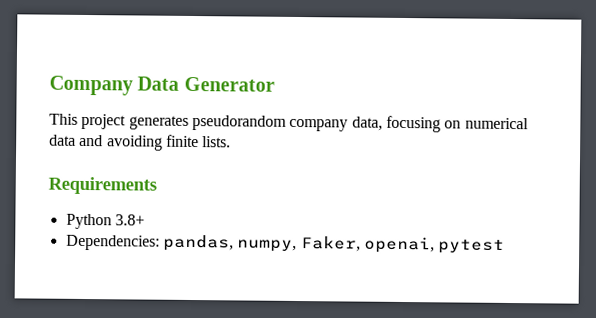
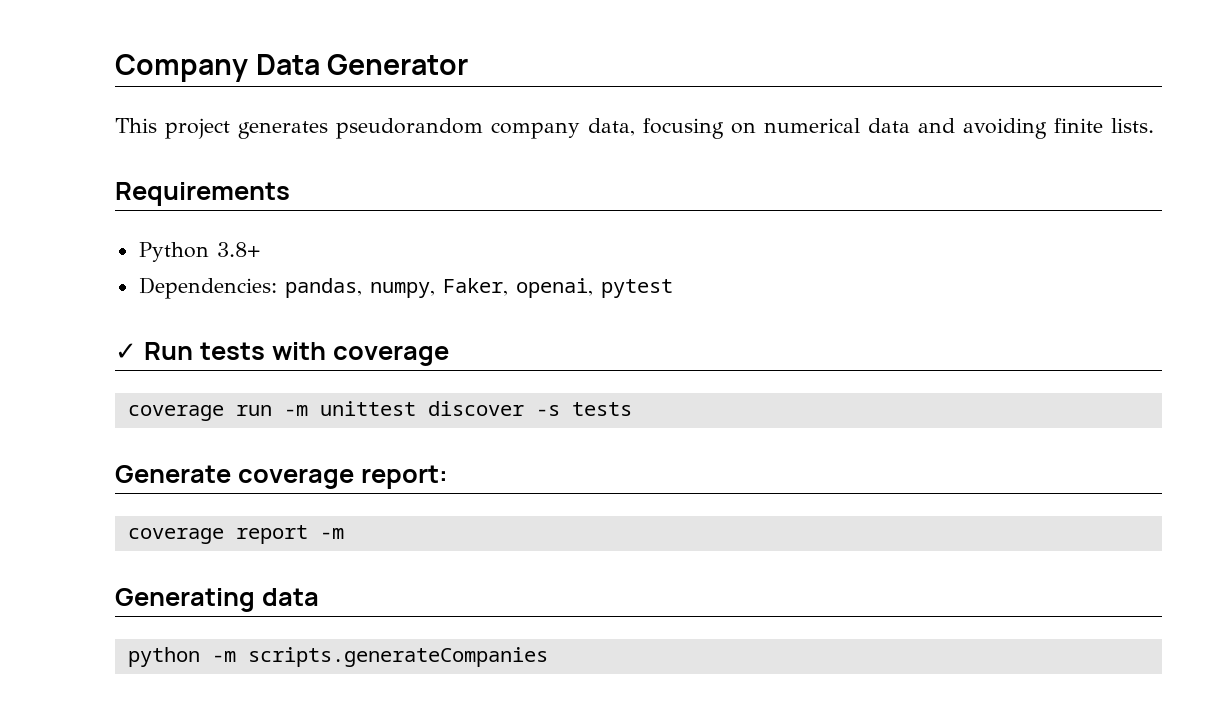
(506, 246) none -> [115,342,449,366] [127,401,632,421] [115,465,448,489] [127,525,344,544] [115,588,319,612] [127,647,548,667] // ✓ Run tests with coverage // coverage run -m unittest discover -s tests // Generate coverage report: // coverage report -m // Generating data // python -m scripts.generateCompanies

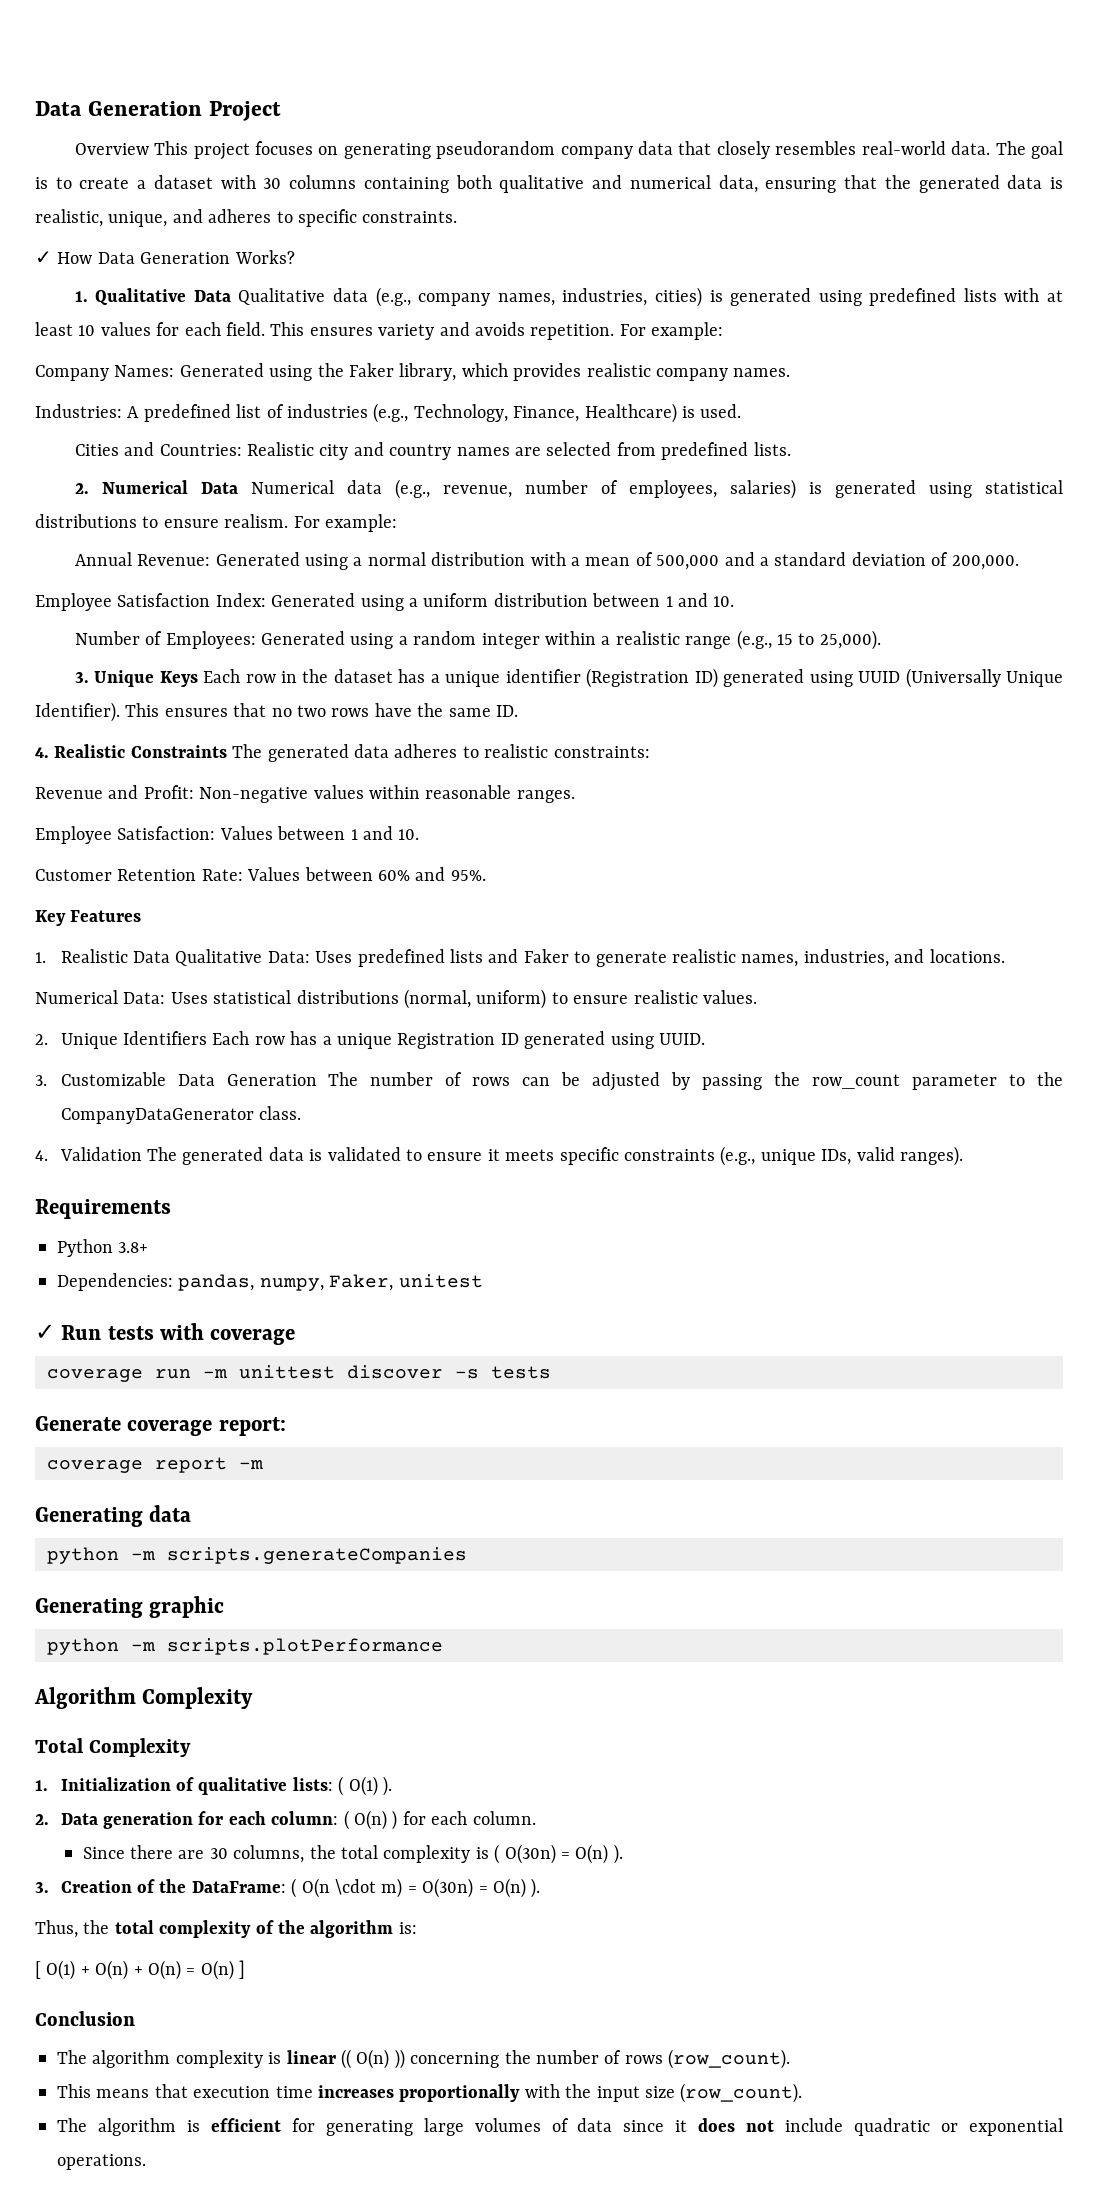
[115,54,469,82] [115,118,1154,139] Company Data Generator // This project generates pseudorandom company data, focusing on numerical data and avoiding finite lists. -> [35,101,281,121] [74,141,1063,160] [35,175,1063,193] [35,209,458,227] [35,250,295,264] [74,287,1064,307] [35,322,724,340] [35,363,791,381] [35,403,742,423] [74,442,791,460] [74,479,1064,499] [35,514,397,532] [74,552,1019,570] [35,593,735,611] [74,630,881,650] [74,668,1063,688] [35,702,518,722] [35,744,650,762] [35,785,575,803] [35,826,420,844] [35,867,486,881] [35,910,142,926] [35,949,1005,967] [35,989,757,1009] [35,1031,705,1049] [35,1072,1064,1091] [60,1106,301,1124] [35,1146,963,1166] Data Generation Project // Overview This project focuses on generating pseudorandom company data that closely resembles real-world data. The goal is to create a dataset with 30 columns containing both qualitative and numerical data, ensuring that the generated data is realistic, unique, and adheres to specific constraints. // ✓ How Data Generation Works? // 1. Qualitative Data Qualitative data (e.g., company names, industries, cities) is generated using predefined lists with at least 10 values for each field. This ensures variety and avoids repetition. For example: // Company Names: Generated using the Faker library, which provides realistic company names. // Industries: A predefined list of industries (e.g., Technology, Finance, Healthcare) is used. // Cities and Countries: Realistic city and country names are selected from predefined lists. // 2. Numerical Data Numerical data (e.g., revenue, number of employees, salaries) is generated using statistical distributions to ensure realism. For example: // Annual Revenue: Generated using a normal distribution with a mean of 500,000 and a standard deviation of 200,000. // Employee Satisfaction Index: Generated using a uniform distribution between 1 and 10. // Number of Employees: Generated using a random integer within a realistic range (e.g., 15 to 25,000). // 3. Unique Keys Each row in the dataset has a unique identifier (Registration ID) generated using UUID (Universally Unique Identifier). This ensures that no two rows have the same ID. // 4. Realistic Constraints The generated data adheres to realistic constraints: // Revenue and Profit: Non-negative values within reasonable ranges. // Employee Satisfaction: Values between 1 and 10. // Customer Retention Rate: Values between 60% and 95%. // Key Features // 1. Realistic Data Qualitative Data: Uses predefined lists and Faker to generate realistic names, industries, and locations. // Numerical Data: Uses statistical distributions (normal, uniform) to ensure realistic values. // 2. Unique Identifiers Each row has a unique Registration ID generated using UUID. // 3. Customizable Data Generation The number of rows can be adjusted by passing the row_count parameter to the CompanyDataGenerator class. // 4. Validation The generated data is validated to ensure it meets specific constraints (e.g., unique IDs, valid ranges).
[515,278,673,298] openai, pytest -> [398,1274,483,1288] unitest
(548, 657) none -> [35,1596,225,1618] [47,1638,443,1655] [34,1687,254,1709] [35,1738,191,1757] [35,1776,392,1796] [35,1810,536,1830] [82,1844,623,1864] [35,1878,541,1898] [35,1920,417,1938] [35,1960,246,1980] [35,2011,135,2026] [57,2049,791,2069] [57,2083,803,2103] [57,2118,1064,2136] [57,2154,146,2170] // Generating graphic // python -m scripts.plotPerformance // Algorithm Complexity // Total Complexity // 1. Initialization of qualitative lists: ( O(1) ). // 2. Data generation for each column: ( O(n) ) for each column. // Since there are 30 columns, the total complexity is ( O(30n) = O(n) ). // 3. Creation of the DataFrame: ( O(n \cdot m) = O(30n) = O(n) ). // Thus, the total complexity of the algorithm is: // [ O(1) + O(n) + O(n) = O(n) ] // Conclusion // The algorithm complexity is linear (( O(n) )) concerning the number of rows (row_count). // This means that execution time increases proportionally with the input size (row_count). // The algorithm is efficient for generating large volumes of data since it does not include quadratic or exponential operations.

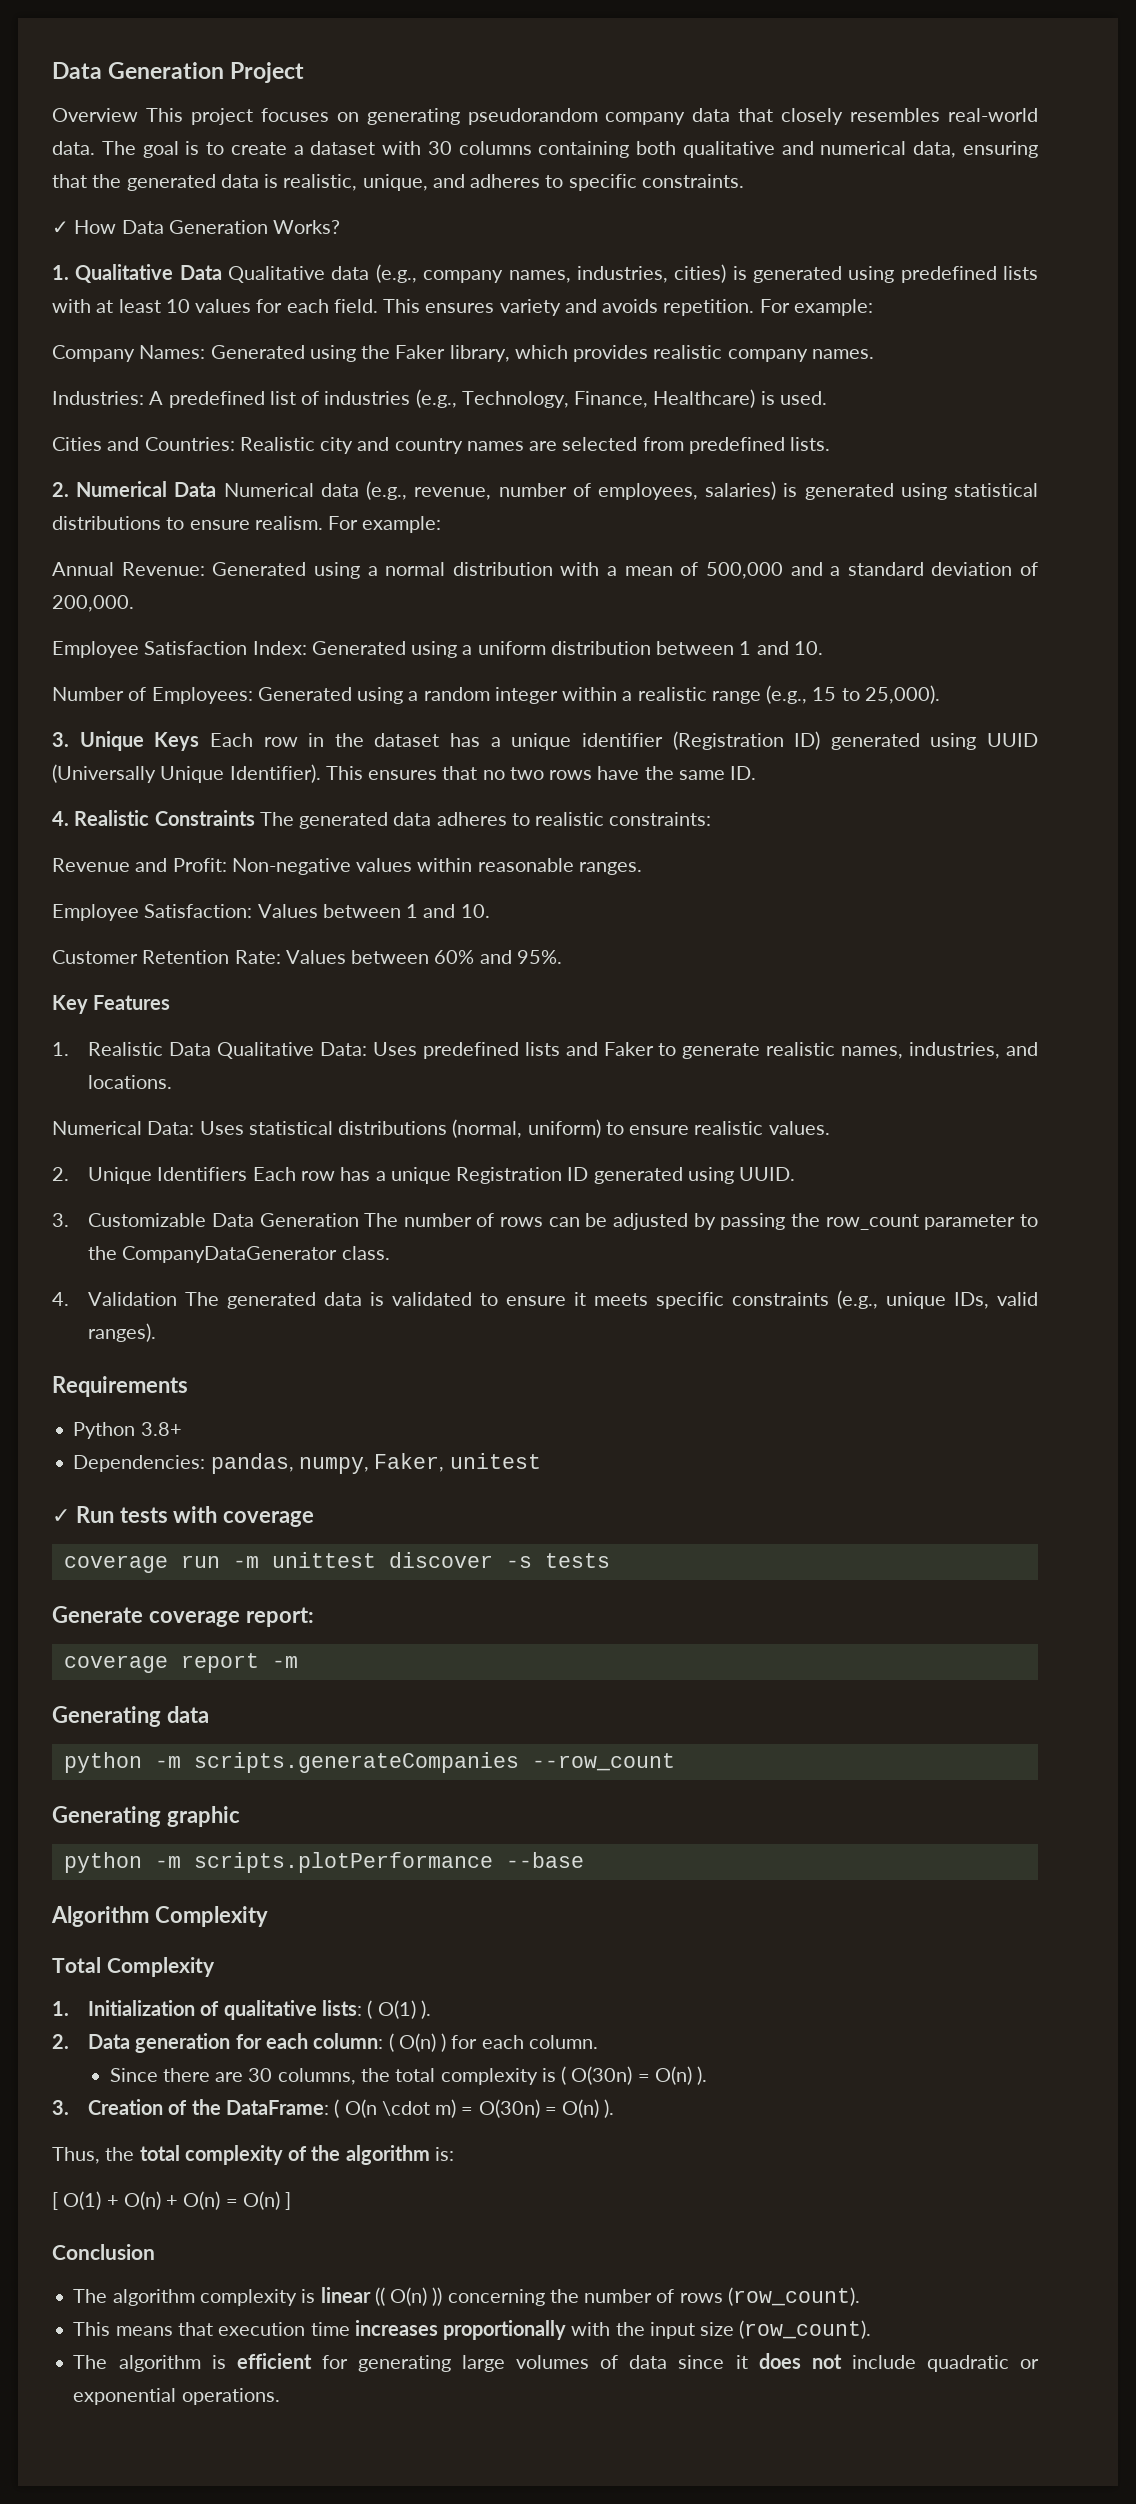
(467, 1555) none -> [531,1753,675,1771] --row_count
(443, 1646) none -> [505,1852,584,1868] --base

